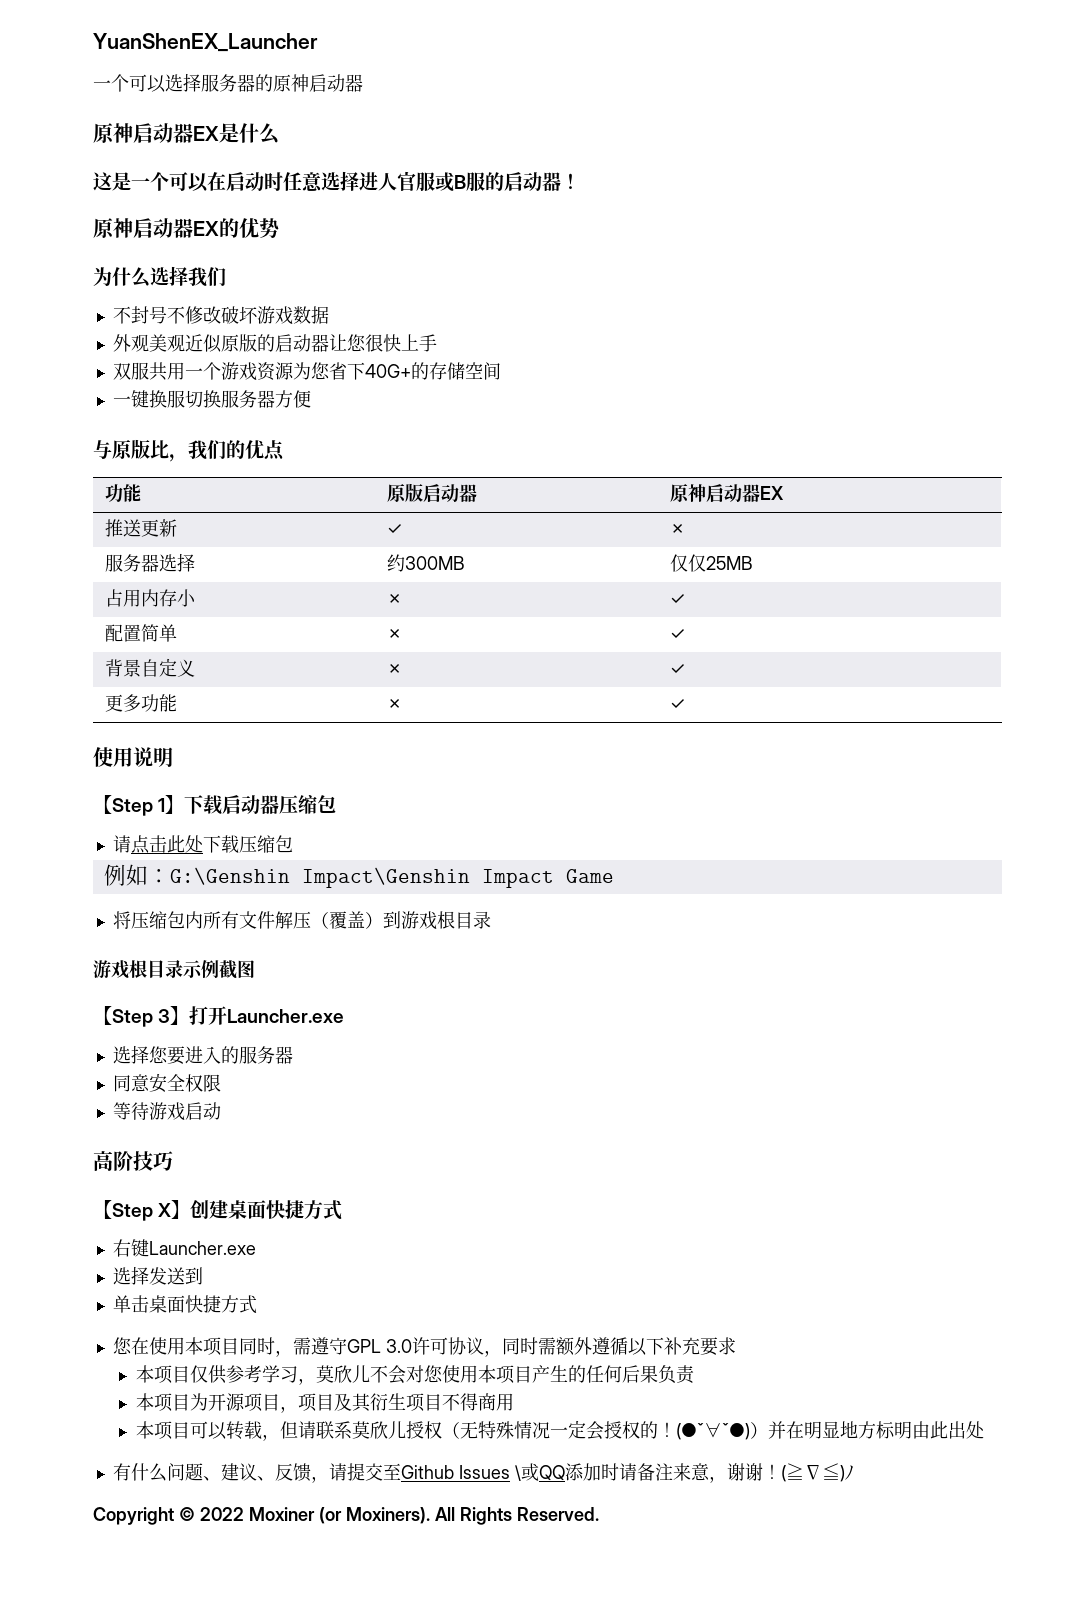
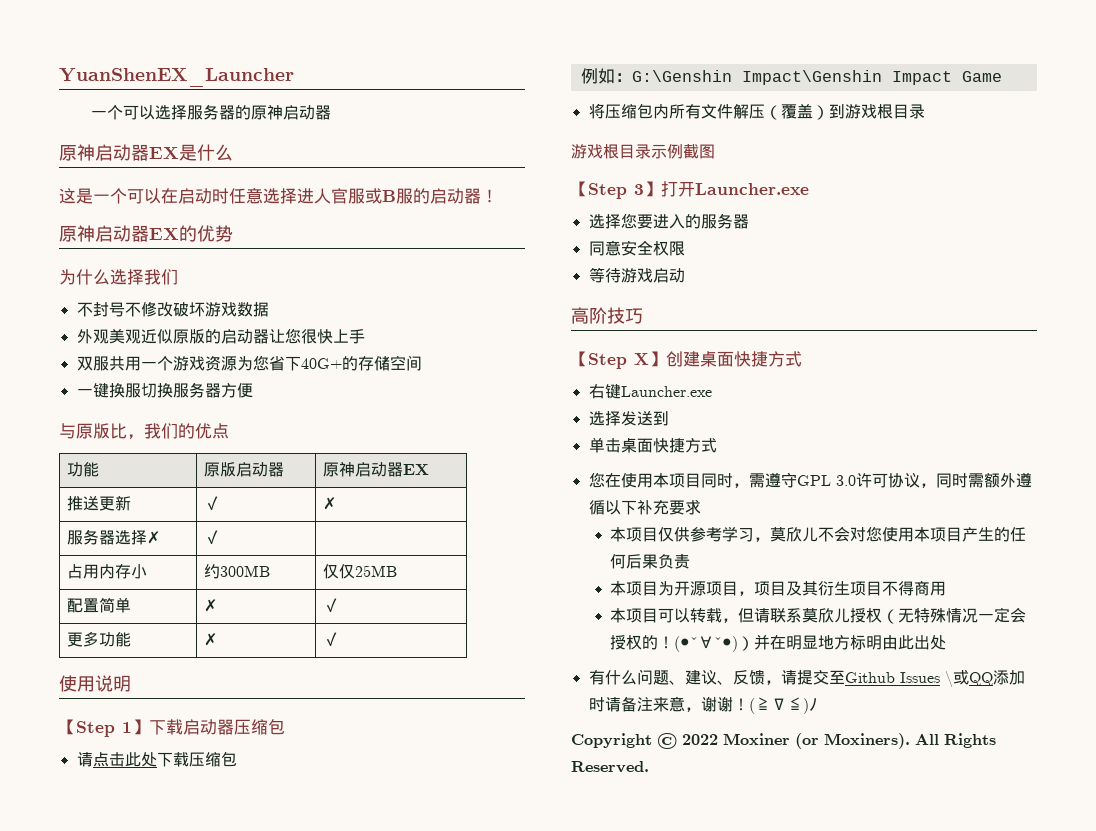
(195, 562) none -> [146,531,160,544] [203,530,220,545] [66,564,147,579] ✗ | ✓ | // 占用内存小
[104,589,196,607] [386,594,402,605] [669,594,685,605] // 占用内存小 | ✗ | ✓ -> (397, 571) none
[104,658,195,677] [386,664,402,675] [669,664,685,675] // 背景自定义 | ✗ | ✓ -> (339, 605) none

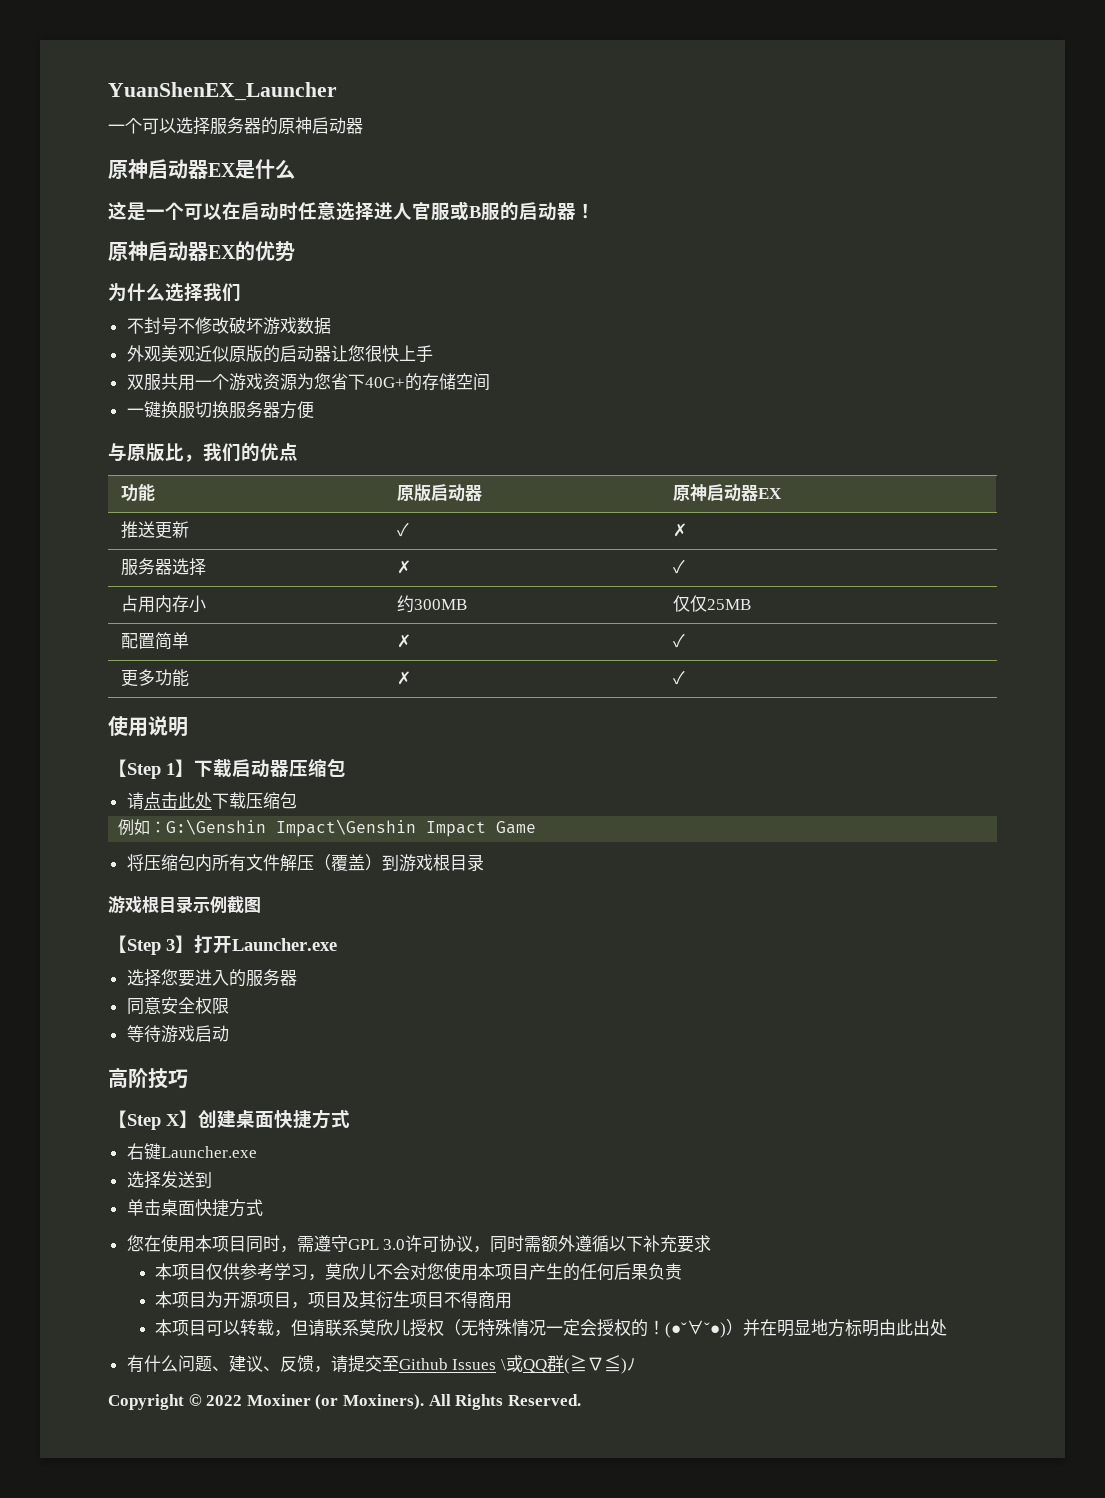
[146,531,160,544] [203,530,220,545] ✗ | ✓ | -> [396,560,411,574] [672,559,685,574] | ✗ | ✓
[992,670,1025,685] [588,696,749,712] 添加时请备注来意，谢谢！ -> [546,1355,564,1372] 群

